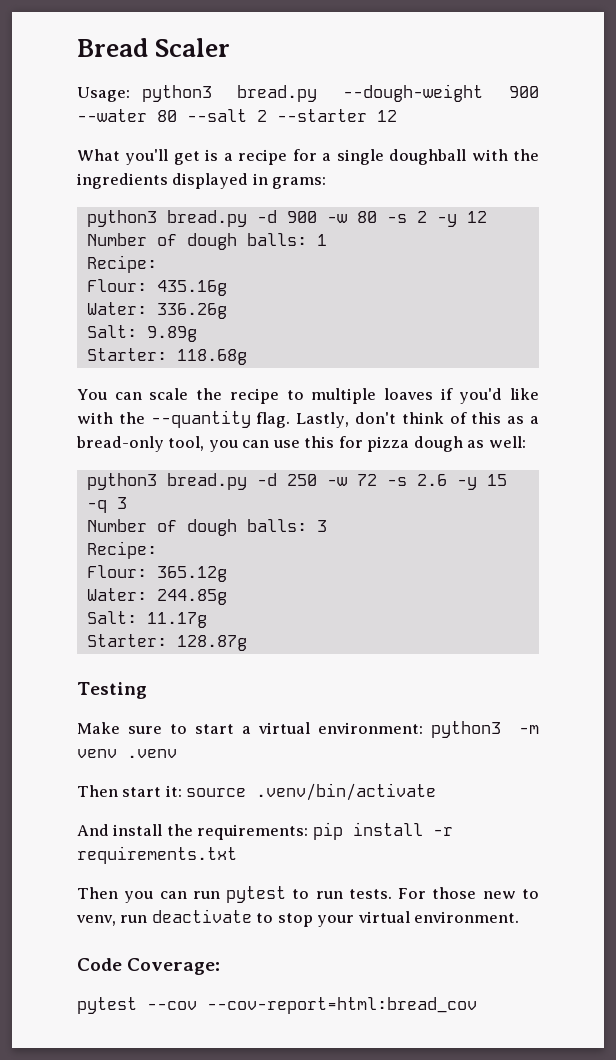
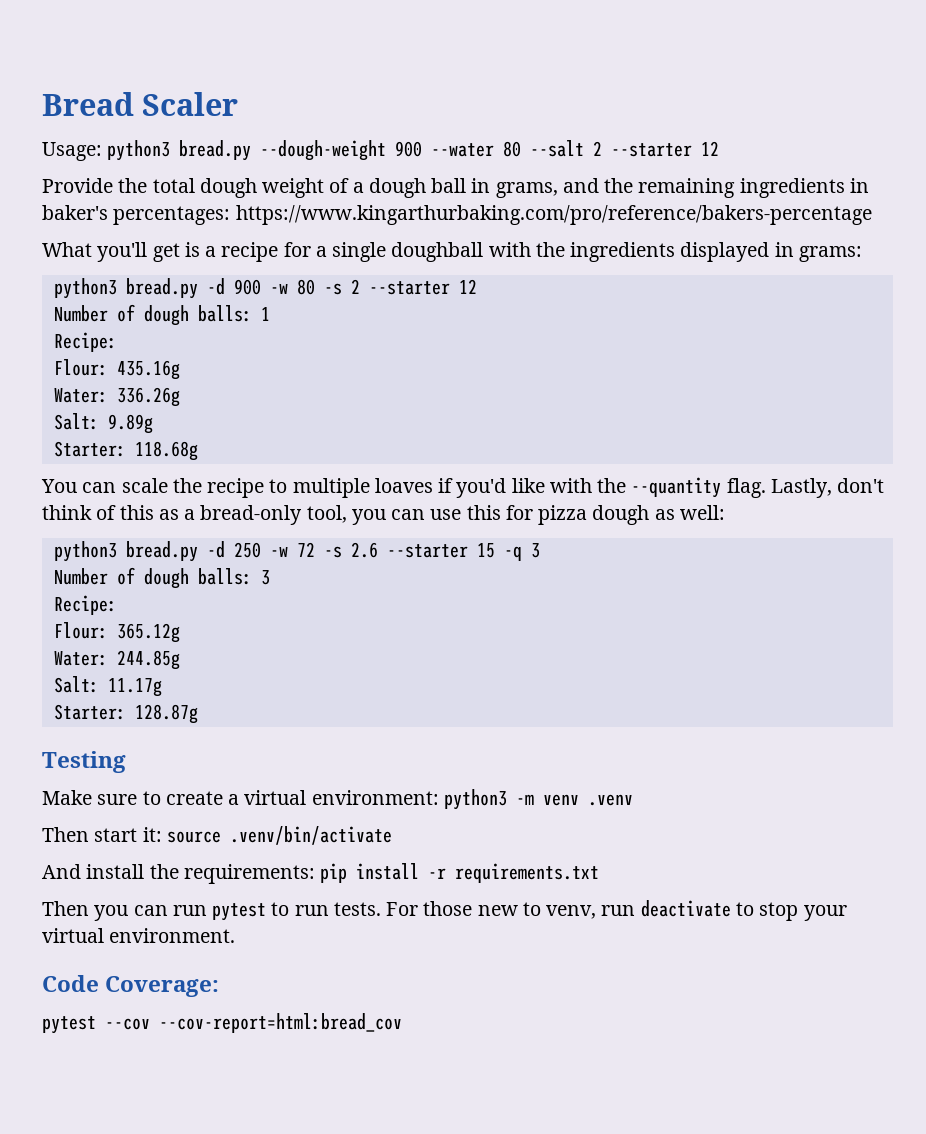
(397, 116) none -> [42,178,869,198] [42,205,872,225] // Provide the total dough weight of a dough ball in grams, and the remaining ingredients in baker's percentages: https://www.kingarthurbaking.com/pro/reference/bakers-percentage
[436,214,457,227] -y -> [368,281,450,295] --starter
[456,477,477,490] -y -> [386,544,468,558] --starter
[195,724,235,734] start -> [165,791,223,805] create

